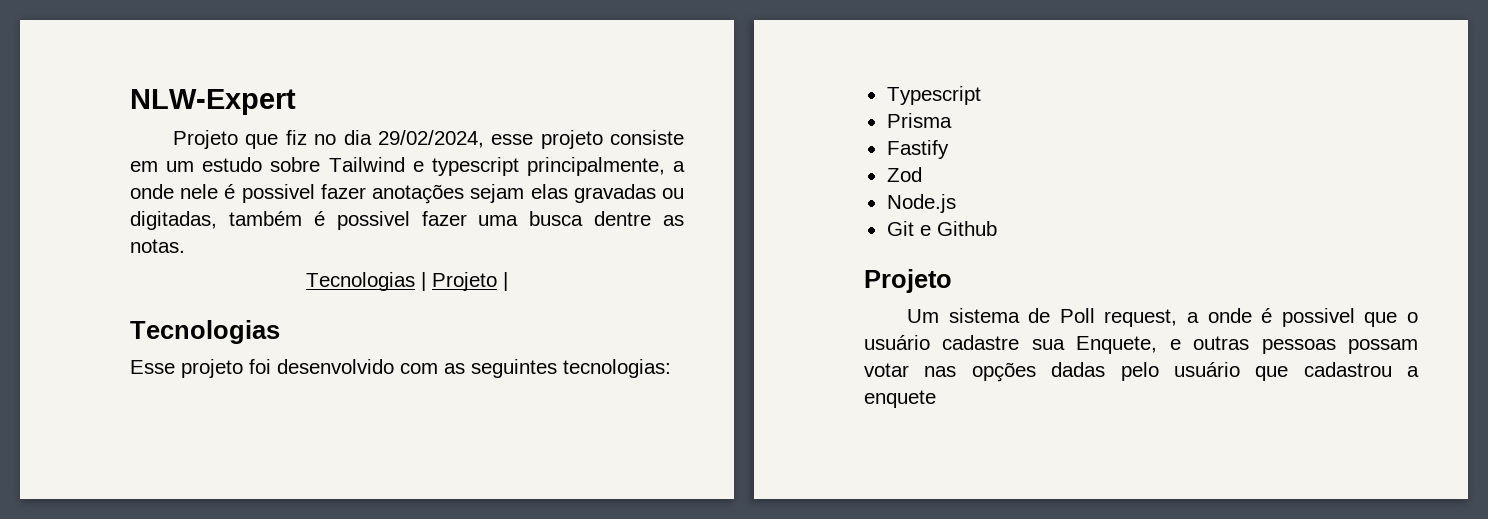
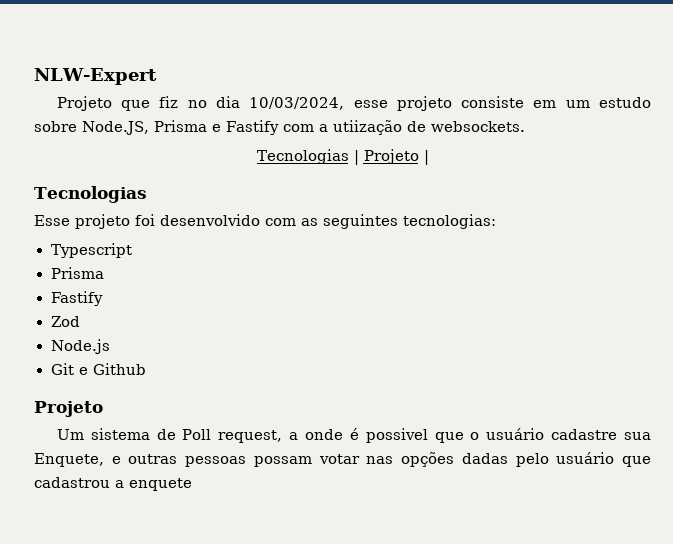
[377,130,484,148] 29/02/2024, -> [249,97,345,110] 10/03/2024,
[328,157,685,176] [130,184,684,204] [130,211,684,230] [130,239,185,253] Tailwind e typescript principalmente, a onde nele é possivel fazer anotações sejam elas gravadas ou digitadas, também é possivel fazer uma busca dentre as notas. -> [82,120,525,135] Node.JS, Prisma e Fastify com a utiização de websockets.

